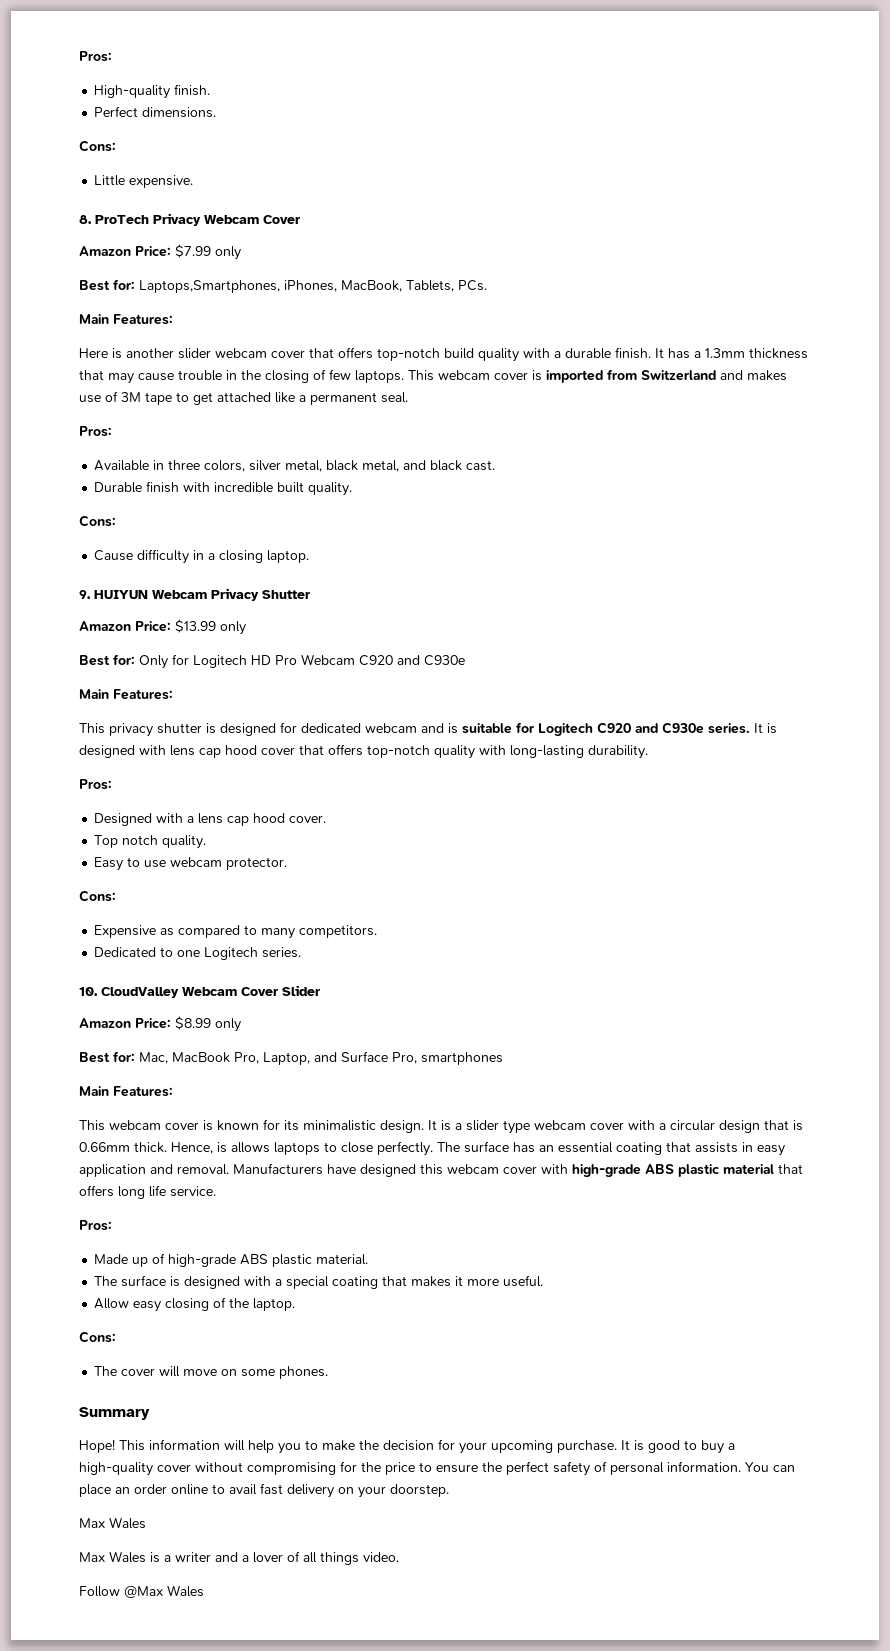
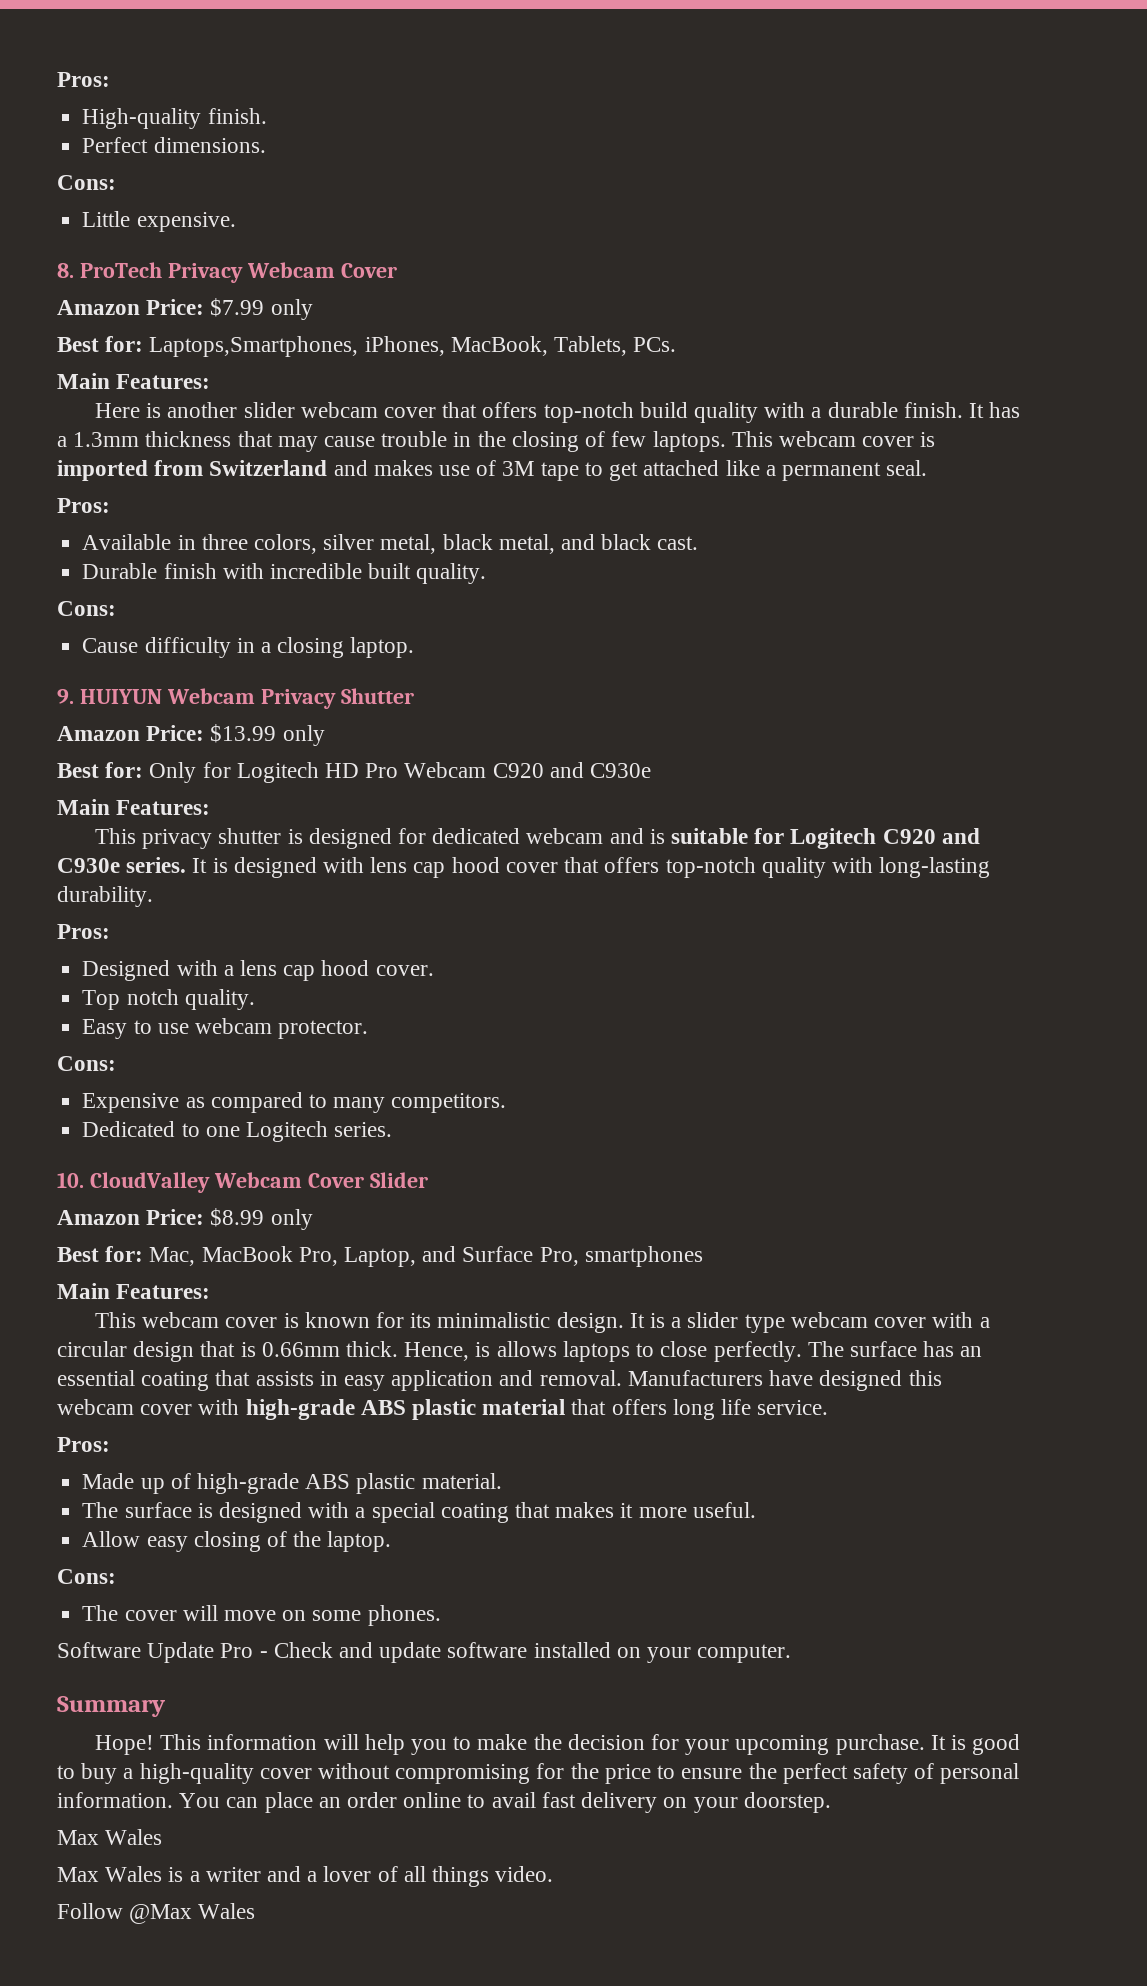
(329, 1372) none -> [57,1642,792,1663] // Software Update Pro - Check and update software installed on your computer.

